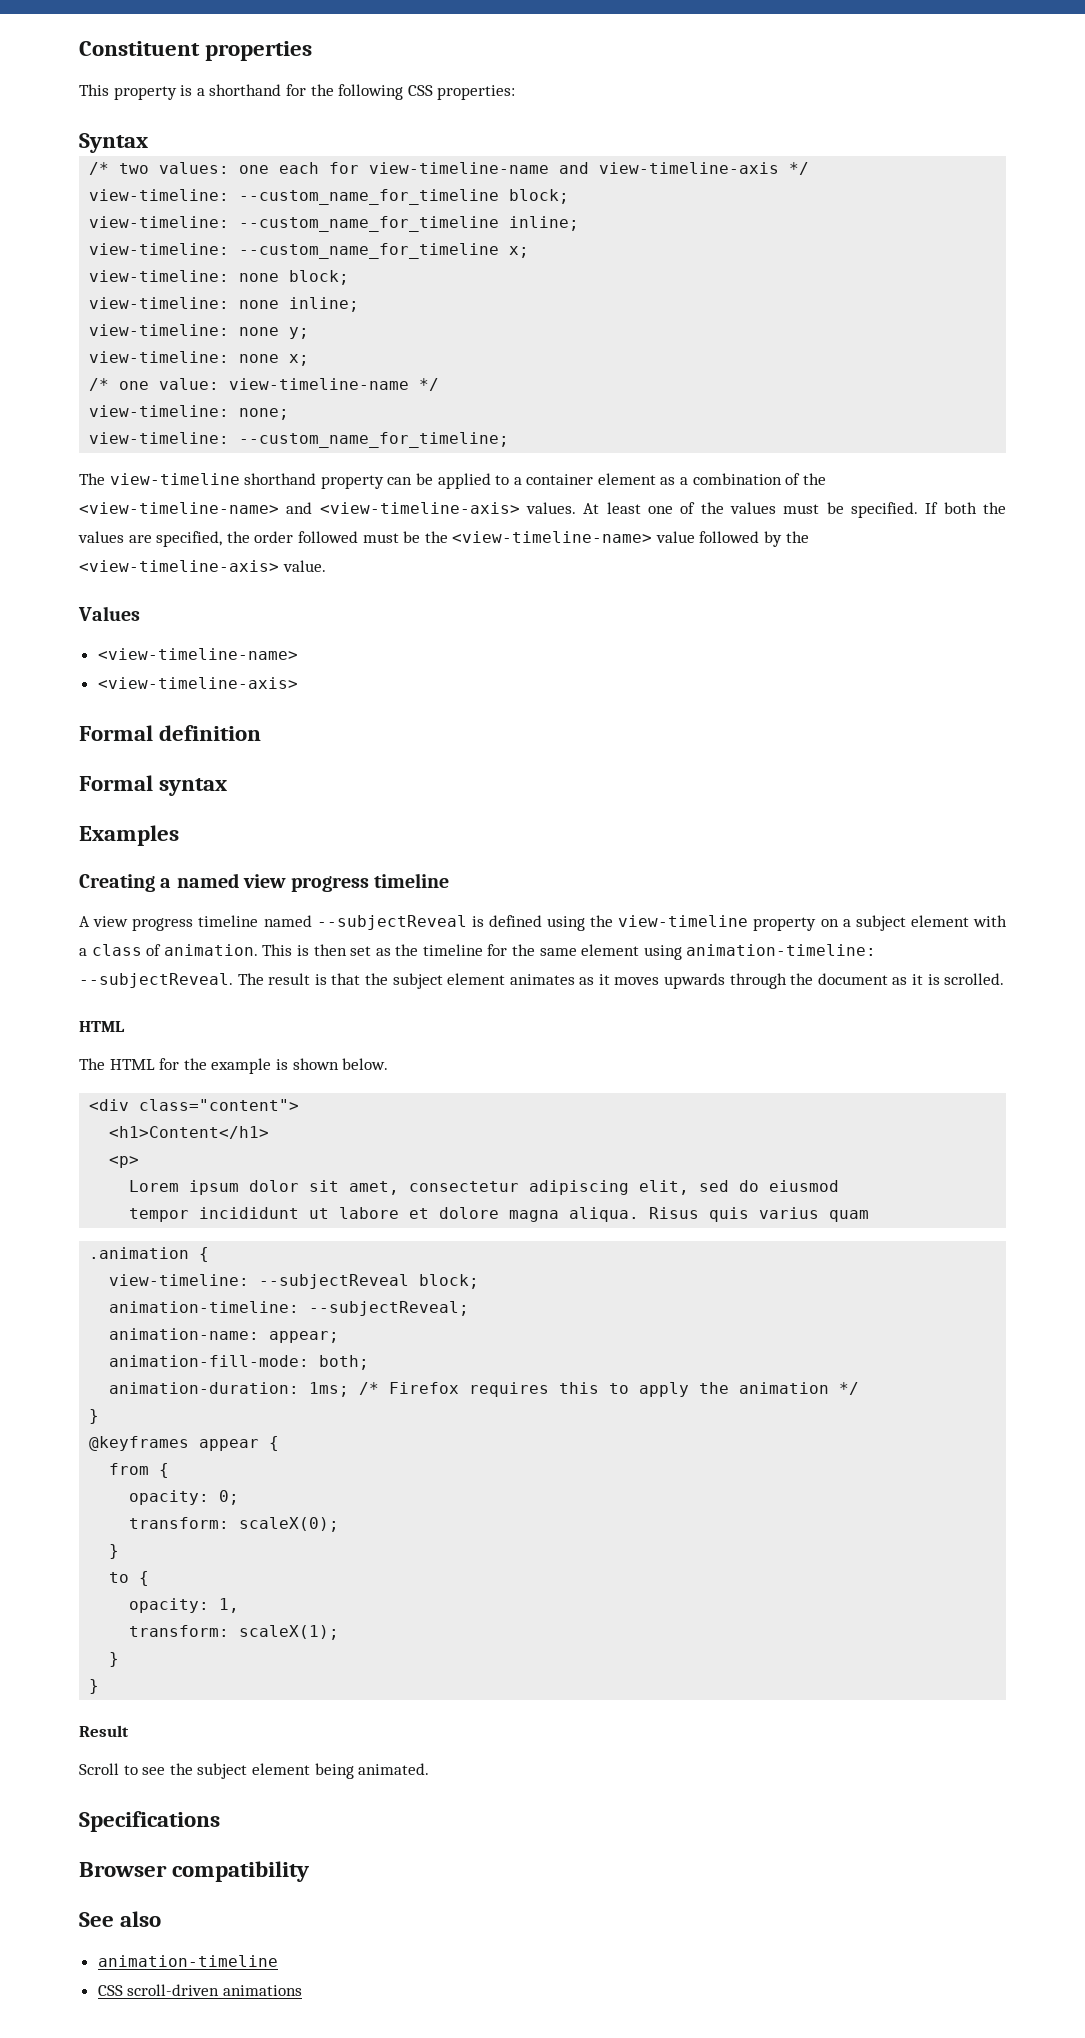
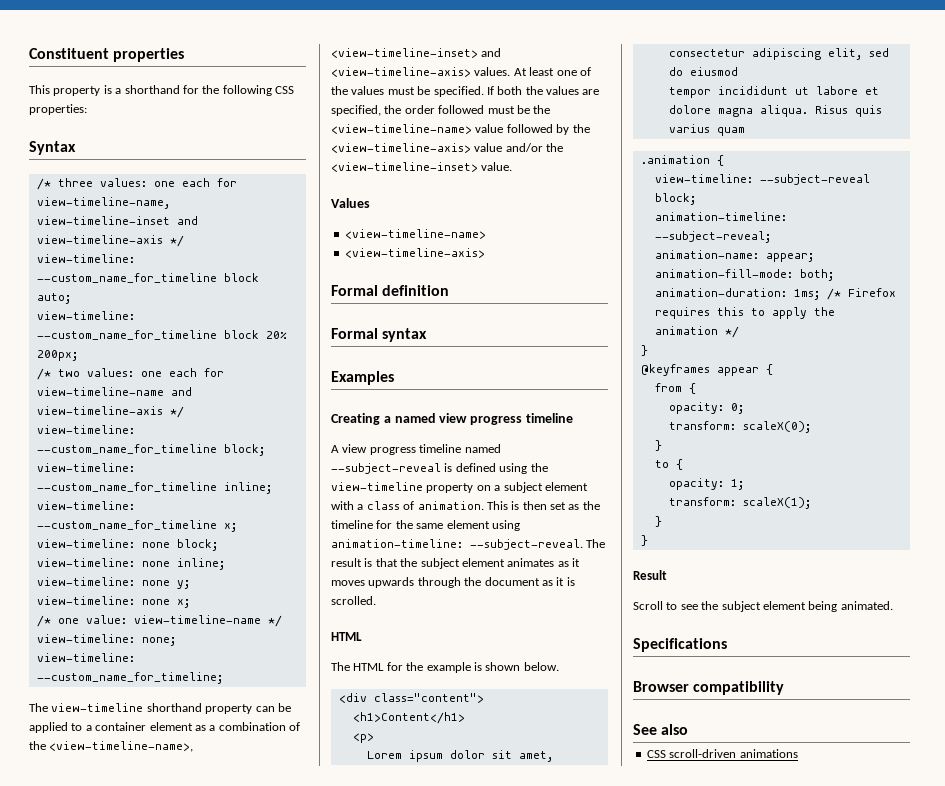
(148, 143) none -> [36,178,237,190] [36,197,170,209] [36,216,198,225] [36,235,184,247] [36,254,135,263] [36,273,259,283] [36,293,71,304] [36,311,135,320] [36,330,287,340] [36,350,78,361] // /* three values: one each for view-timeline-name, view-timeline-inset and view-timeline-axis */ // view-timeline: --custom_name_for_timeline block auto; // view-timeline: --custom_name_for_timeline block 20% 200px;
[79,502,279,514] <view-timeline-name> -> [49,741,194,752] [331,48,478,58] <view-timeline-name>, <view-timeline-inset>
(279, 566) none -> [474,143,564,152] [331,162,478,172] value and/or the <view-timeline-inset>
[316,915,467,930] --subjectReveal -> [331,463,441,474] --subject-reveal
[79,973,233,988] --subjectReveal. -> [470,539,583,550] --subject-reveal.
[259,1274,410,1289] --subjectReveal -> [759,174,870,185] --subject-reveal
[309,1301,470,1316] --subjectReveal; -> [654,231,771,243] --subject-reveal;
[219,1598,240,1613] 1, -> [730,479,744,490] 1;
[97,1955,278,1967] // animation-timeline -> (689, 729) none

